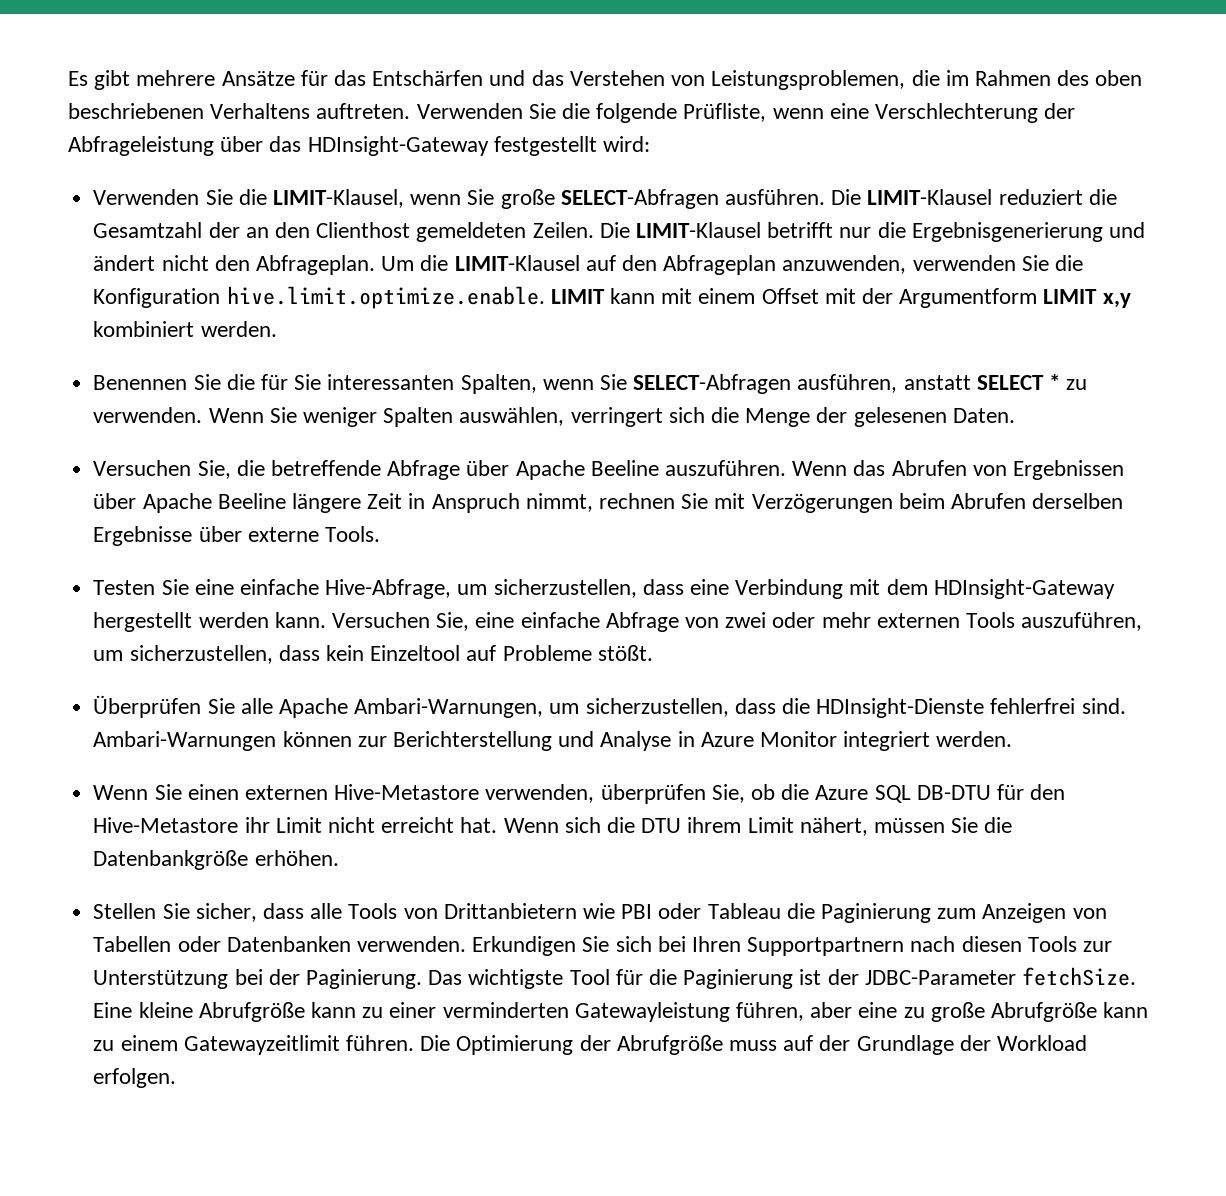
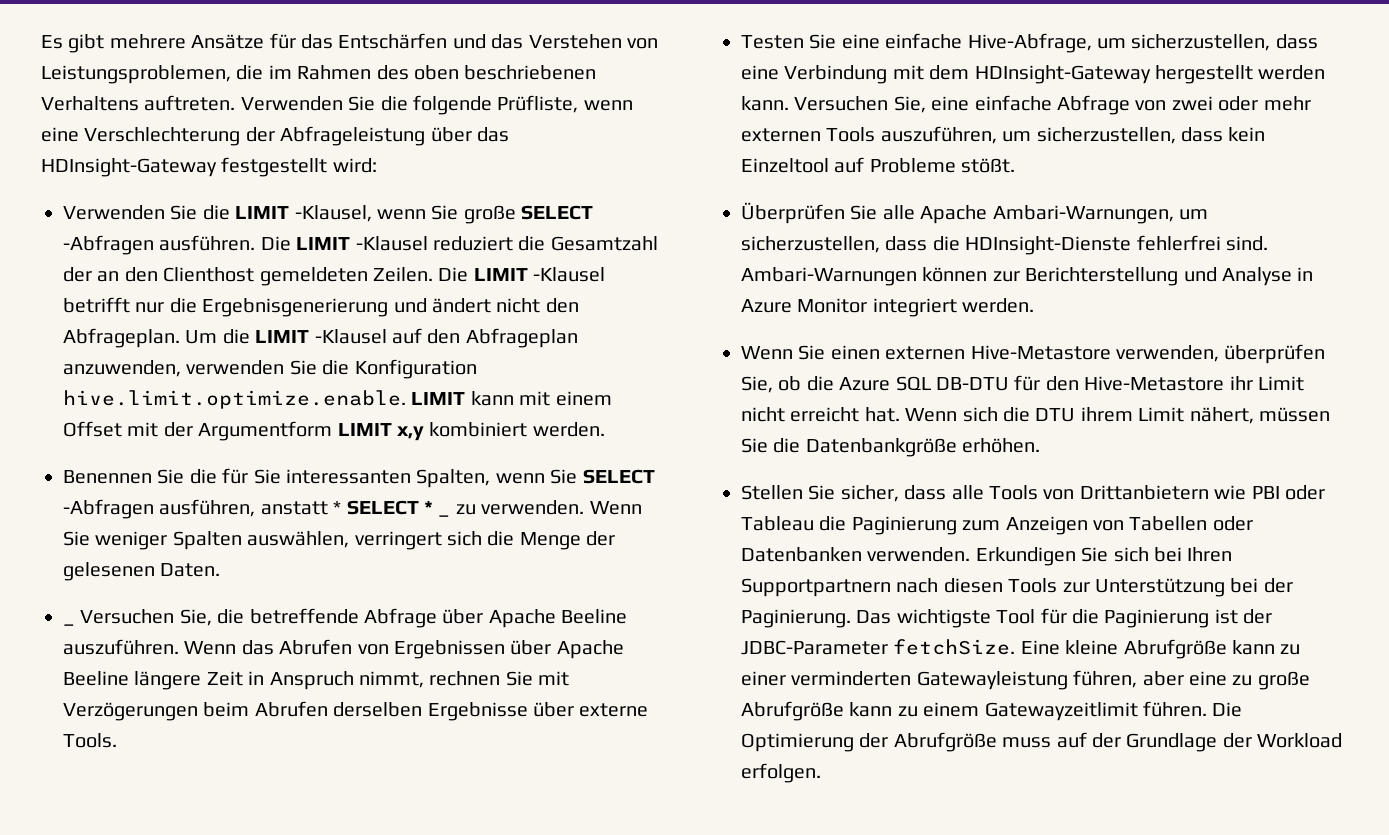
[272,189,404,208] LIMIT-Klausel, -> [235,205,372,222] LIMIT -Klausel,
[560,189,993,209] SELECT-Abfragen ausführen. Die LIMIT-Klausel -> [521,205,594,220] [63,235,428,255] SELECT -Abfragen ausführen. Die LIMIT -Klausel
[635,222,761,238] LIMIT-Klausel -> [473,267,606,282] LIMIT -Klausel
[454,255,580,271] LIMIT-Klausel -> [255,329,387,344] LIMIT -Klausel
[633,374,792,394] SELECT-Abfragen -> [582,469,655,484] [63,499,154,519] SELECT -Abfragen
(971, 382) none -> [333,501,342,514] *
(1061, 382) none -> [438,514,451,517] _
(1015, 415) none -> [63,623,75,626] _

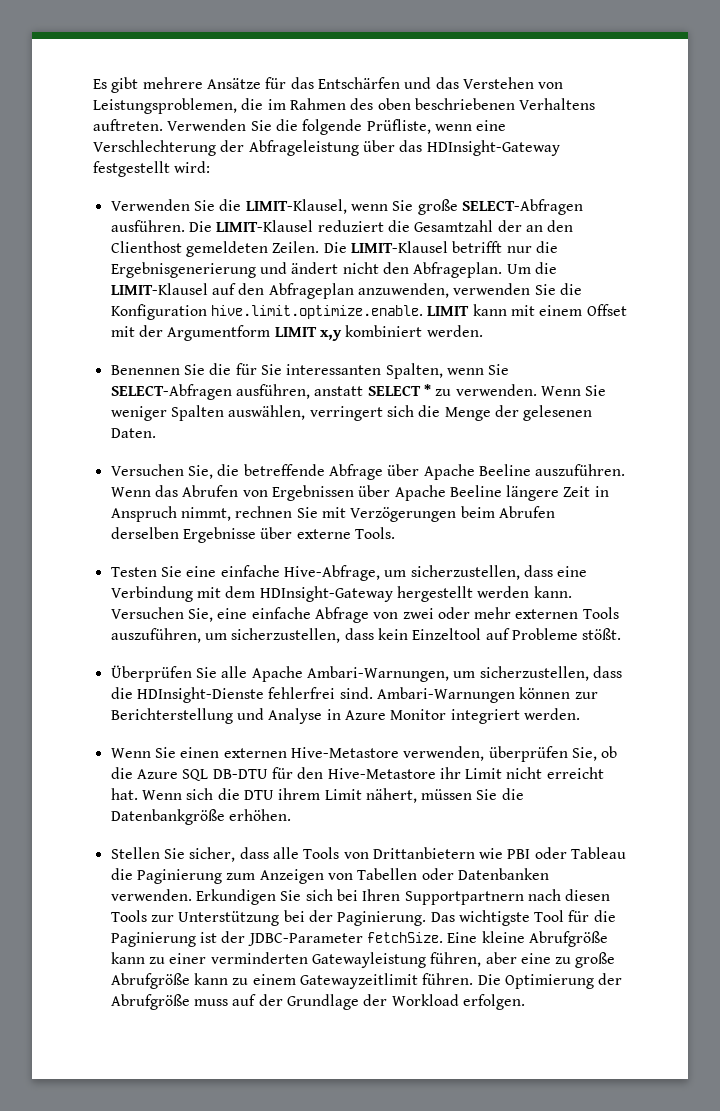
[235,205,372,222] LIMIT -Klausel, -> [245,199,347,214] LIMIT-Klausel,
[521,205,594,220] [63,235,428,255] SELECT -Abfragen ausführen. Die LIMIT -Klausel -> [461,199,583,215] [110,220,314,232] SELECT-Abfragen ausführen. Die LIMIT-Klausel
[473,267,606,282] LIMIT -Klausel -> [350,241,448,253] LIMIT-Klausel
[255,329,387,344] LIMIT -Klausel -> [110,283,208,295] LIMIT-Klausel
[582,469,655,484] [63,499,154,519] SELECT -Abfragen -> [110,384,232,400] SELECT-Abfragen
[333,501,342,514] * -> (364, 391) none
[438,514,451,517] _ -> (431, 390) none
[63,623,75,626] _ -> (156, 433) none

